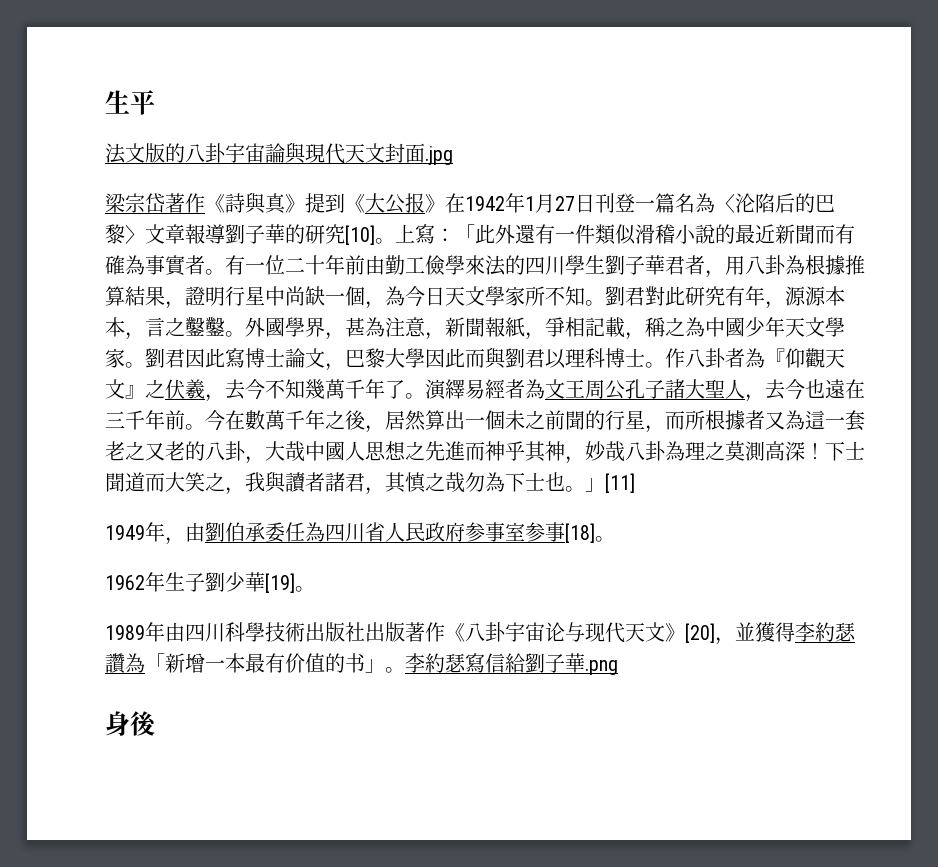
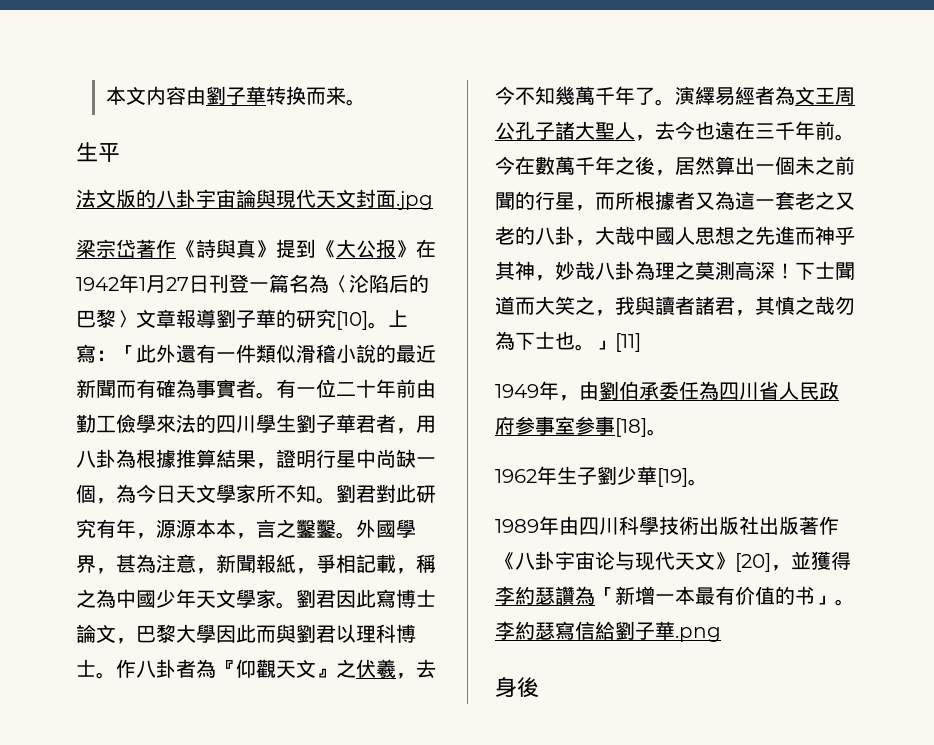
(105, 102) none -> [105,86,366,106] 本文内容由劉子華转换而来。 //

